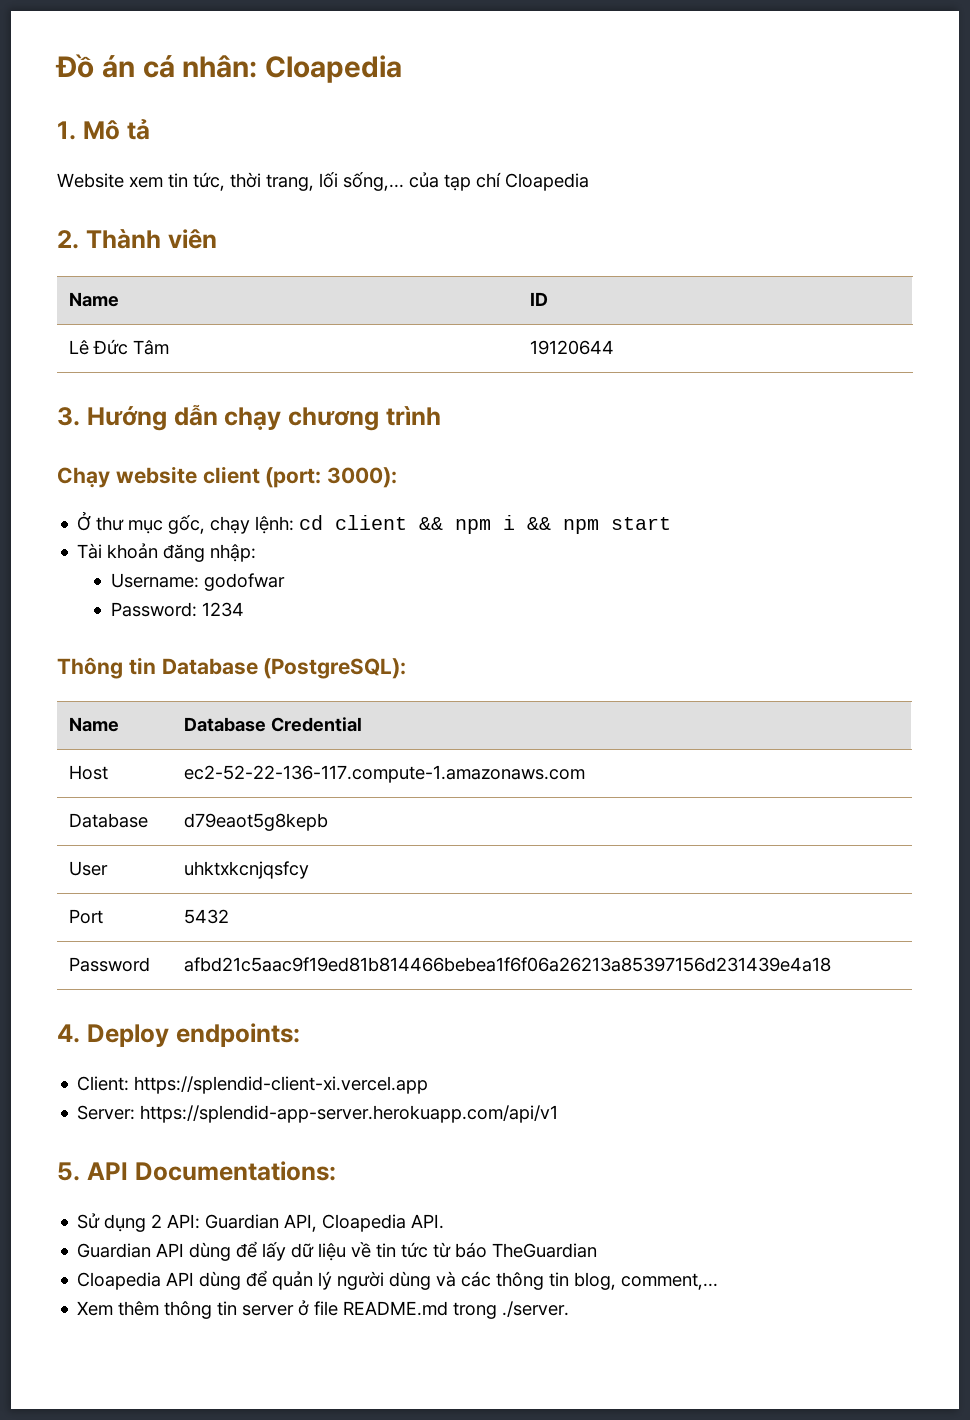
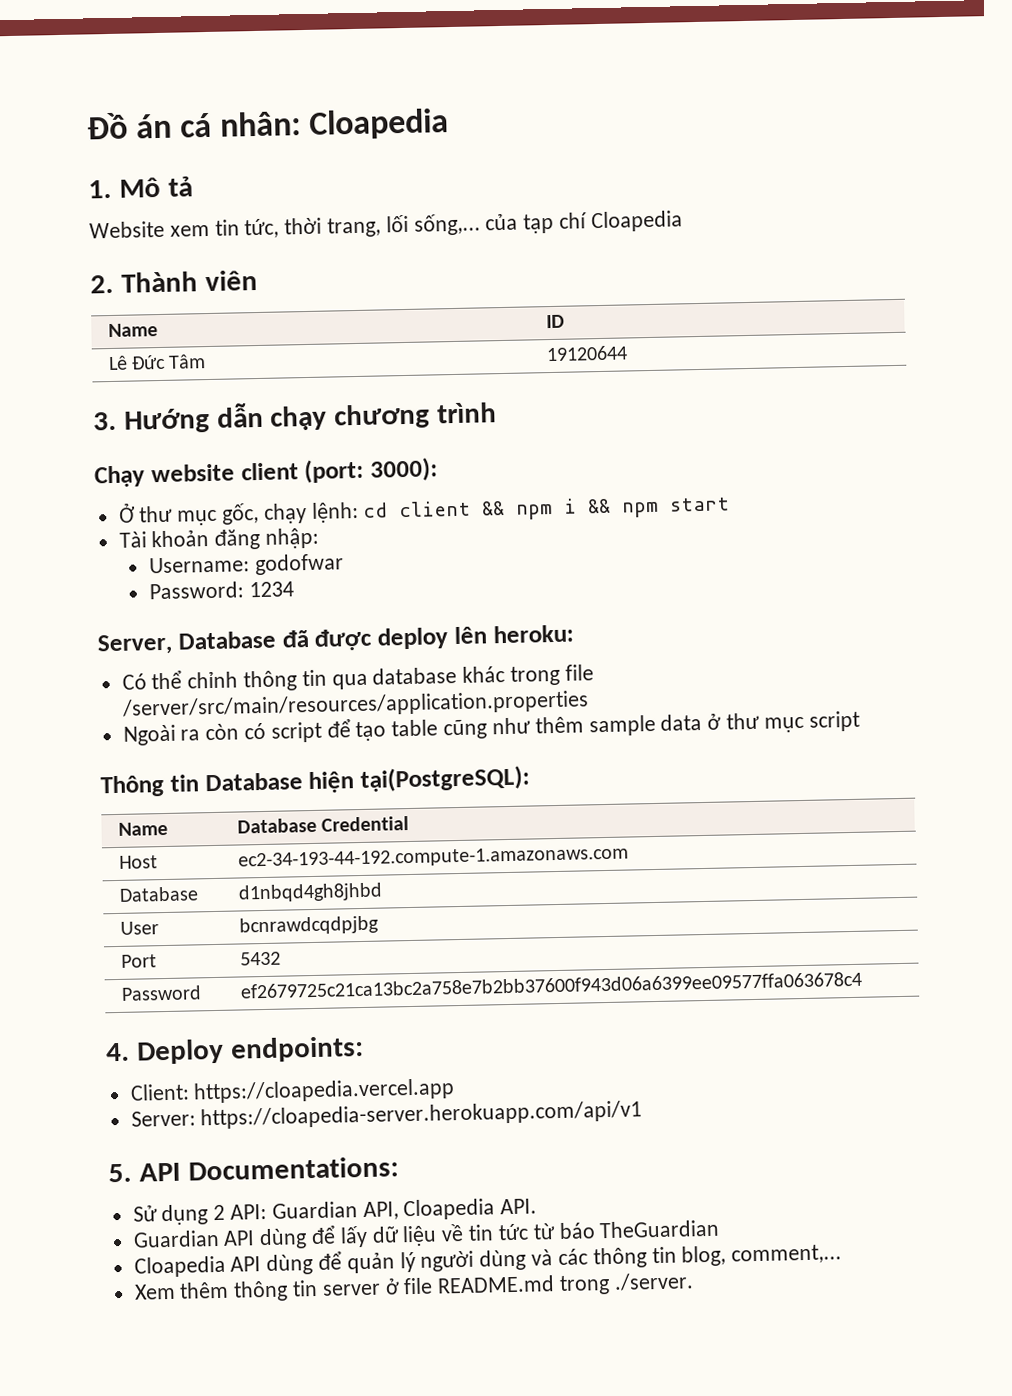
(244, 609) none -> [97,624,574,656] [121,664,594,692] [120,690,589,720] [122,710,860,746] // Server, Database đã được deploy lên heroku: // Có thể chỉnh thông tin qua database khác trong file /server/src/main/resources/application.properties // Ngoài ra còn có script để tạo table cũng như thêm sample data ở thư mục script
[263,658,407,679] (PostgreSQL): -> [308,765,530,794] hiện tại(PostgreSQL):
[183,765,585,783] ec2-52-22-136-117.compute-1.amazonaws.com -> [237,845,629,870] ec2-34-193-44-192.compute-1.amazonaws.com
[183,813,328,831] d79eaot5g8kepb -> [237,882,383,903] d1nbqd4gh8jhbd
[183,861,309,879] uhktxkcnjqsfcy -> [238,915,379,936] bcnrawdcqdpjbg
[183,957,831,972] afbd21c5aac9f19ed81b814466bebea1f6f06a26213a85397156d231439e4a18 -> [239,971,862,999] ef2679725c21ca13bc2a758e7b2bb37600f943d06a6399ee09577ffa063678c4
[134,1076,429,1094] https://splendid-client-xi.vercel.app -> [193,1078,456,1104] https://cloapedia.vercel.app
[140,1105,559,1123] https://splendid-app-server.herokuapp.com/api/v1 -> [200,1100,643,1130] https://cloapedia-server.herokuapp.com/api/v1

